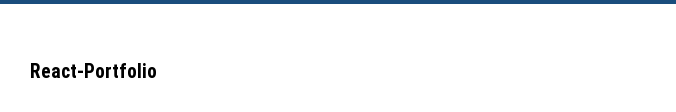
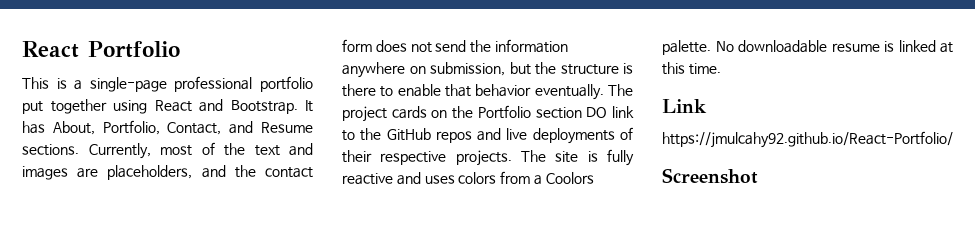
[30,63,157,78] React-Portfolio -> [22,41,180,58] [22,76,313,92] [22,99,313,114] [22,120,314,135] [22,142,313,159] [22,165,314,180] [342,39,568,53] [342,62,633,78] [342,84,633,100] [342,105,634,122] [342,127,633,144] [342,149,634,166] [342,171,594,185] [662,40,953,55] [662,62,721,75] [662,99,707,113] [662,131,953,148] [662,168,758,184] React Portfolio // This is a single-page professional portfolio put together using React and Bootstrap. It has About, Portfolio, Contact, and Resume sections. Currently, most of the text and images are placeholders, and the contact form does not send the information anywhere on submission, but the structure is there to enable that behavior eventually. The project cards on the Portfolio section DO link to the GitHub repos and live deployments of their respective projects. The site is fully reactive and uses colors from a Coolors palette. No downloadable resume is linked at this time. // Link // https://jmulcahy92.github.io/React-Portfolio/ // Screenshot

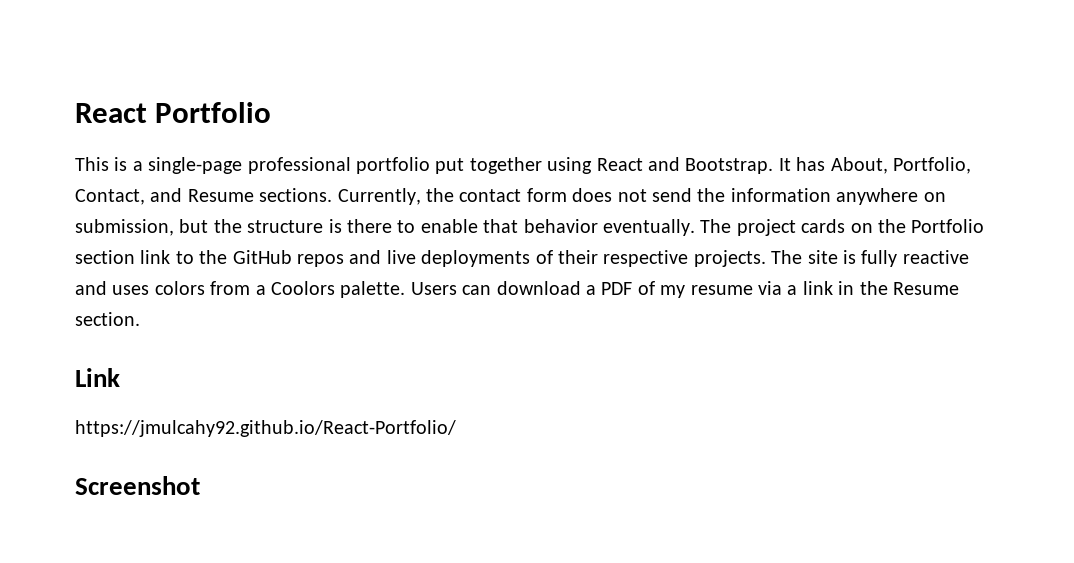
[160,142,313,156] [22,165,226,180] most of the text and images are placeholders, and -> (421, 196) none
[586,107,608,118] DO -> (135, 257) none
[715,40,953,53] [662,62,721,75] No downloadable resume is linked at this time. -> [410,281,959,298] [75,312,140,326] Users can download a PDF of my resume via a link in the Resume section.

